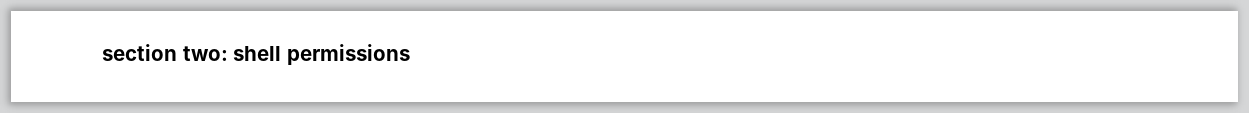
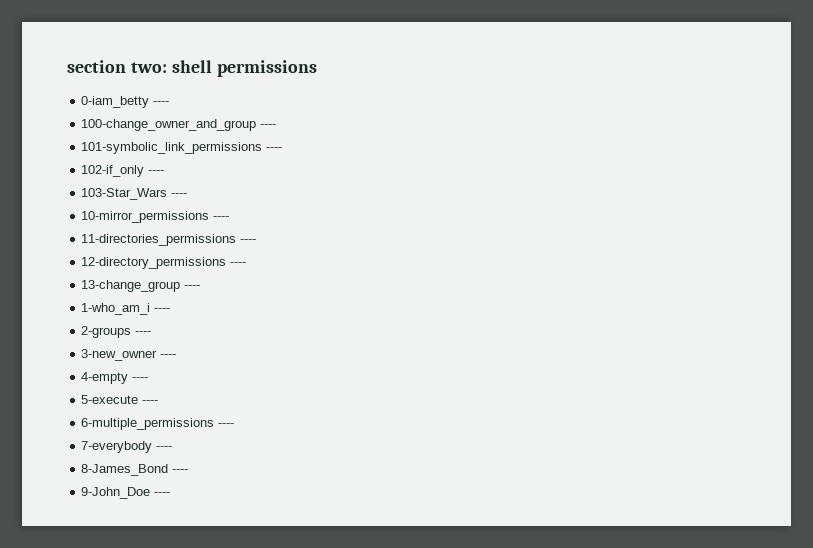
(410, 54) none -> [81,96,170,108] [81,119,277,131] [81,142,283,154] [81,165,165,177] [81,188,188,200] [81,211,230,223] [81,234,257,246] [81,257,247,269] [81,280,201,292] [81,303,171,315] [81,326,152,338] [81,349,177,361] [81,372,149,384] [81,395,159,404] [81,418,235,430] [81,441,173,453] [81,464,189,476] [81,487,171,499] // 0-iam_betty ---- // 100-change_owner_and_group ---- // 101-symbolic_link_permissions ---- // 102-if_only ---- // 103-Star_Wars ---- // 10-mirror_permissions ---- // 11-directories_permissions ---- // 12-directory_permissions ---- // 13-change_group ---- // 1-who_am_i ---- // 2-groups ---- // 3-new_owner ---- // 4-empty ---- // 5-execute ---- // 6-multiple_permissions ---- // 7-everybody ---- // 8-James_Bond ---- // 9-John_Doe ----

